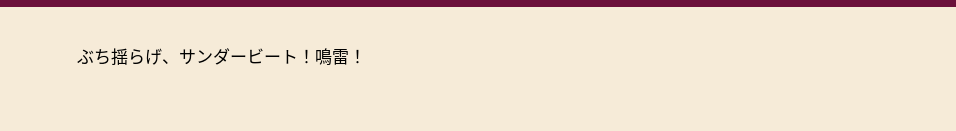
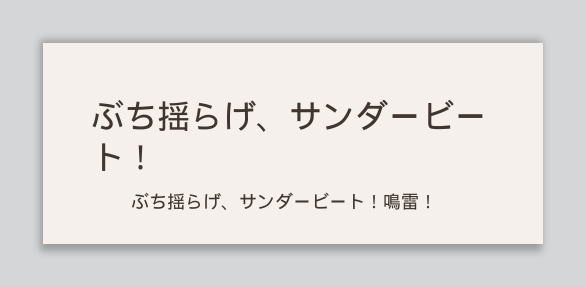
[77,48,315,65] ぶち揺らげ、サンダービート！ -> [91,99,487,132] [91,143,157,171] [130,192,383,211] ぶち揺らげ、サンダービート！ // ぶち揺らげ、サンダービート！

